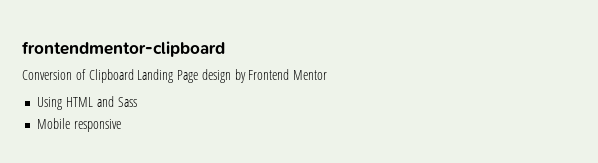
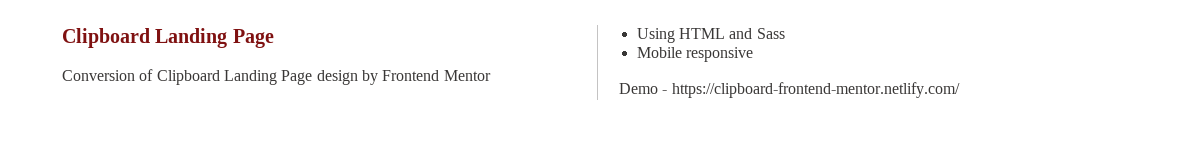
[22,41,225,57] frontendmentor-clipboard -> [62,28,274,48] Clipboard Landing Page
(122, 125) none -> [619,82,960,98] // Demo - https://clipboard-frontend-mentor.netlify.com/

